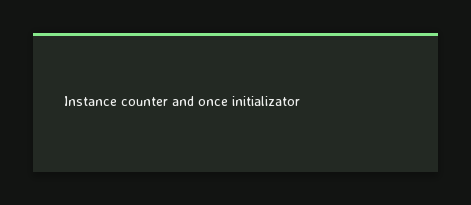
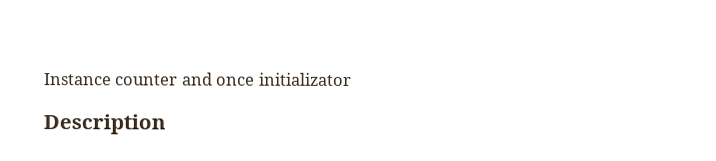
(300, 101) none -> [43,114,166,135] // Description

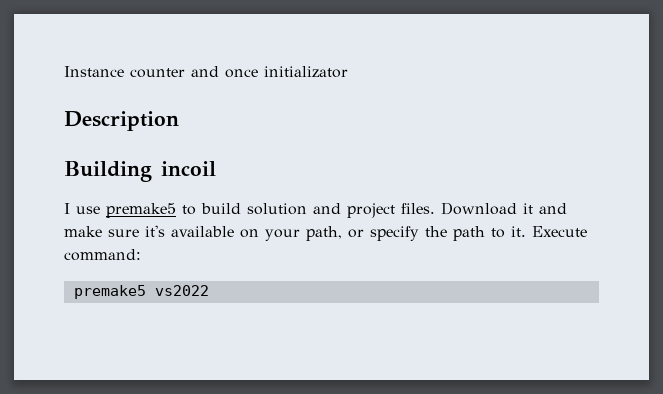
(166, 124) none -> [64,161,216,182] [64,202,567,218] [64,225,587,241] [64,249,141,261] [73,285,209,299] // Building incoil // I use premake5 to build solution and project files. Download it and make sure it's available on your path, or specify the path to it. Execute command: // premake5 vs2022

